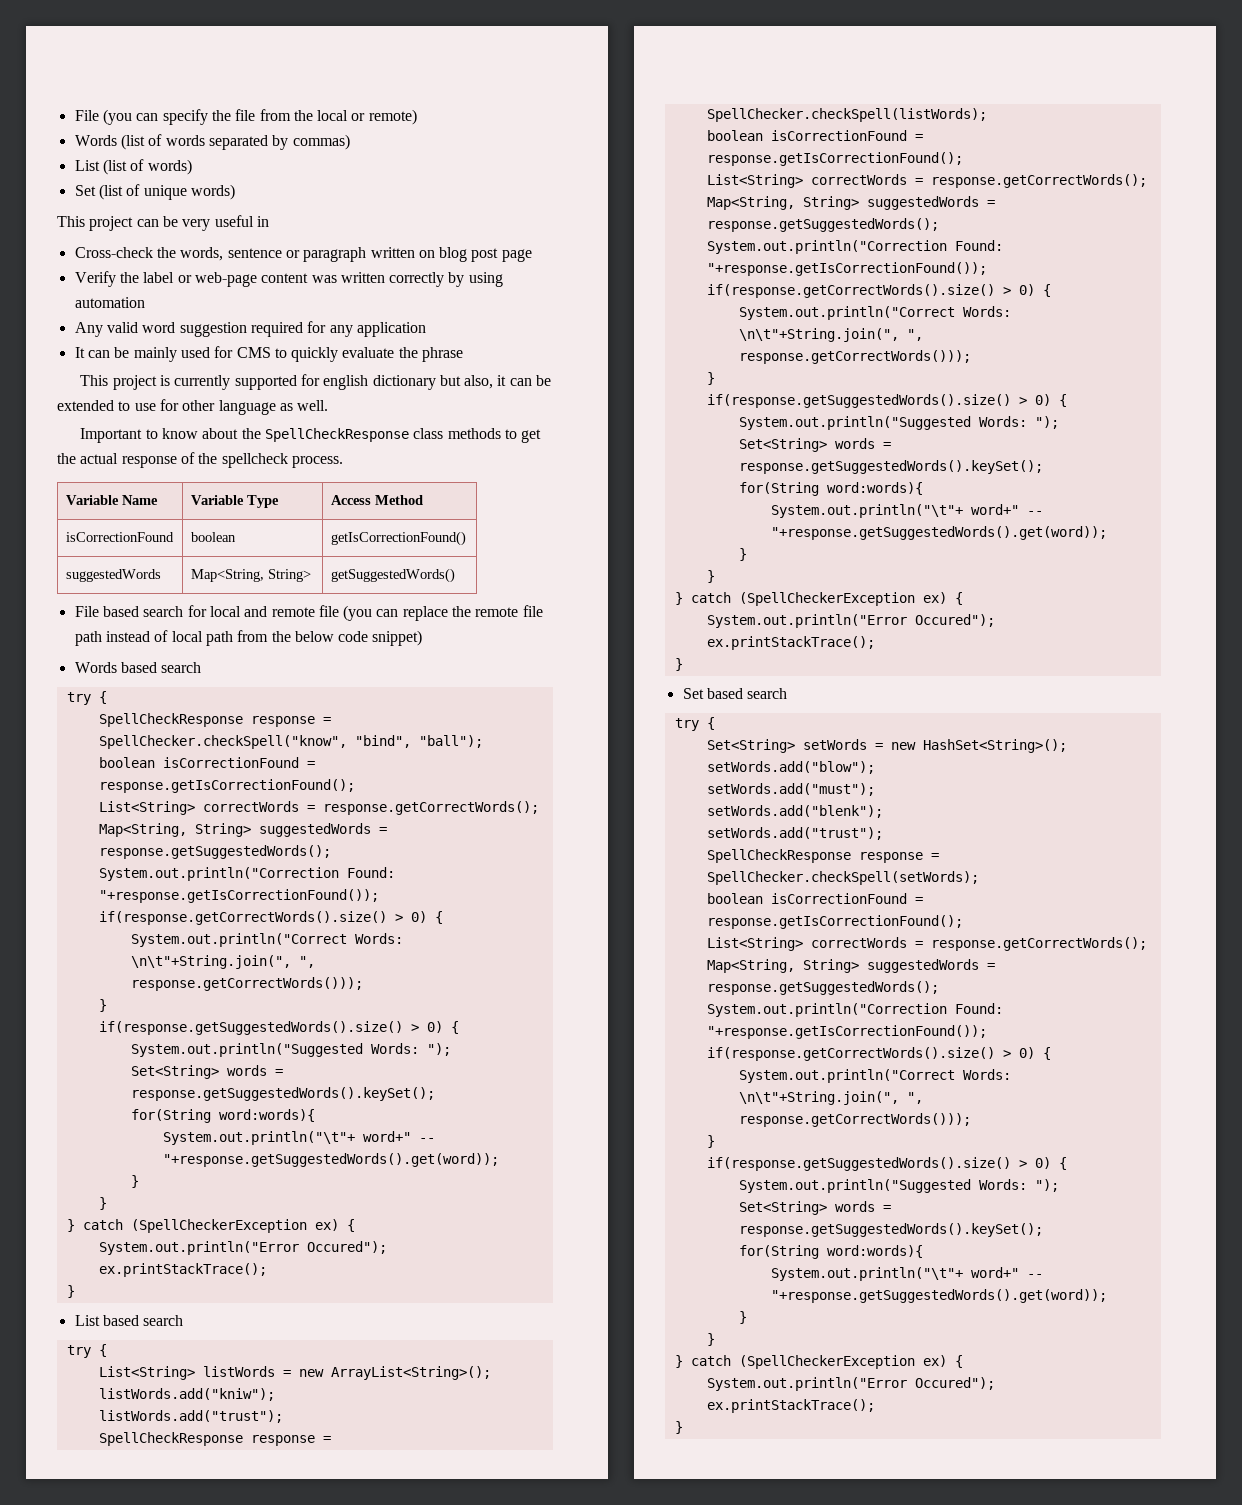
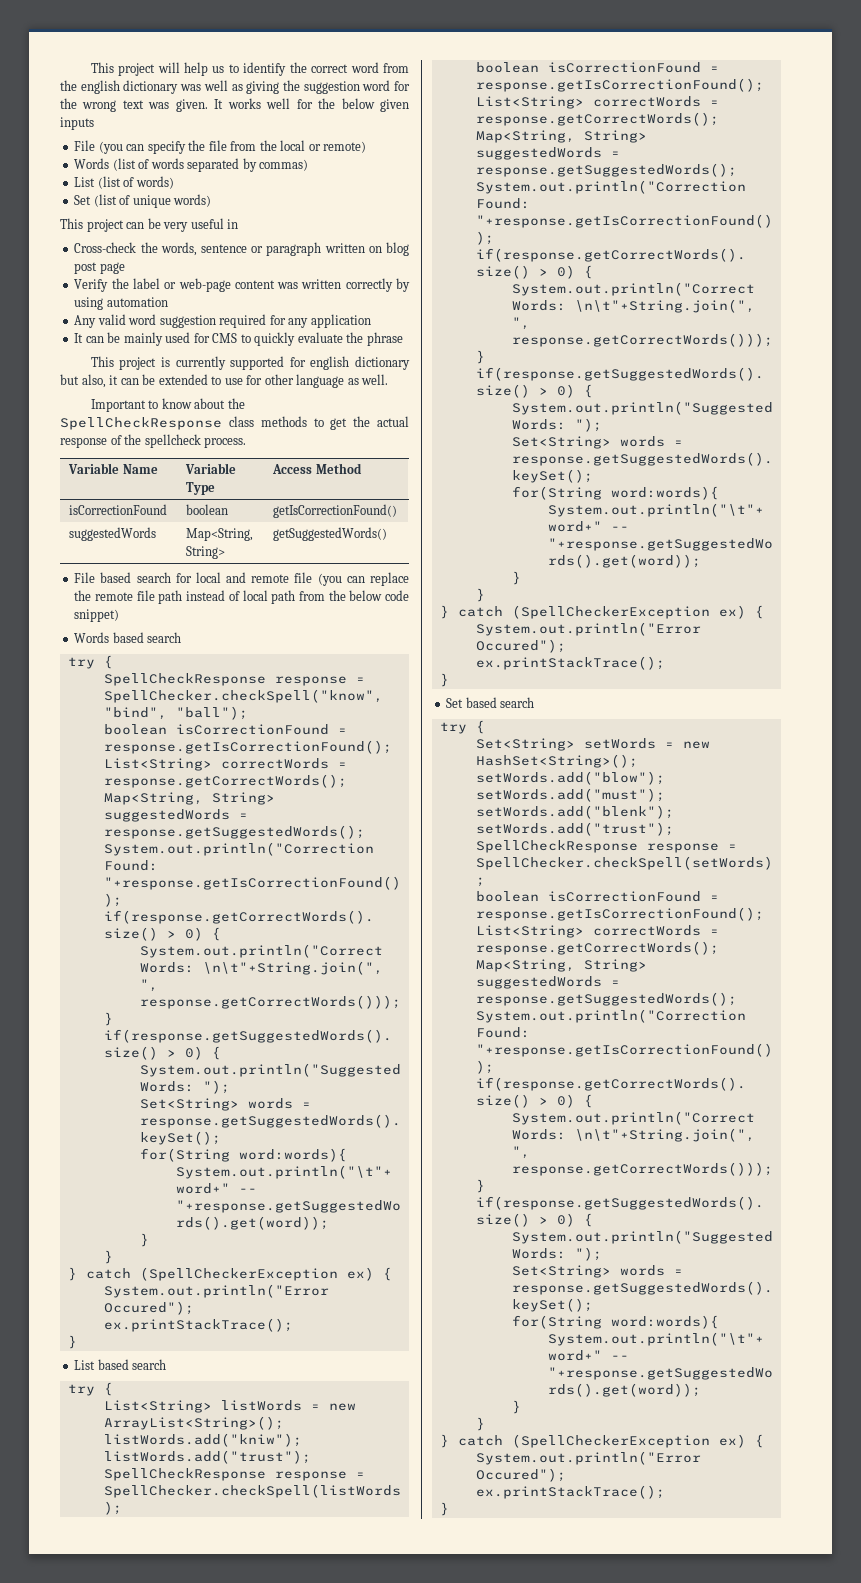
(74, 115) none -> [90,62,410,76] [60,80,410,94] [60,98,409,112] [60,117,94,130] This project will help us to identify the correct word from the english dictionary was well as giving the suggestion word for the wrong text was given. It works well for the below given inputs //

